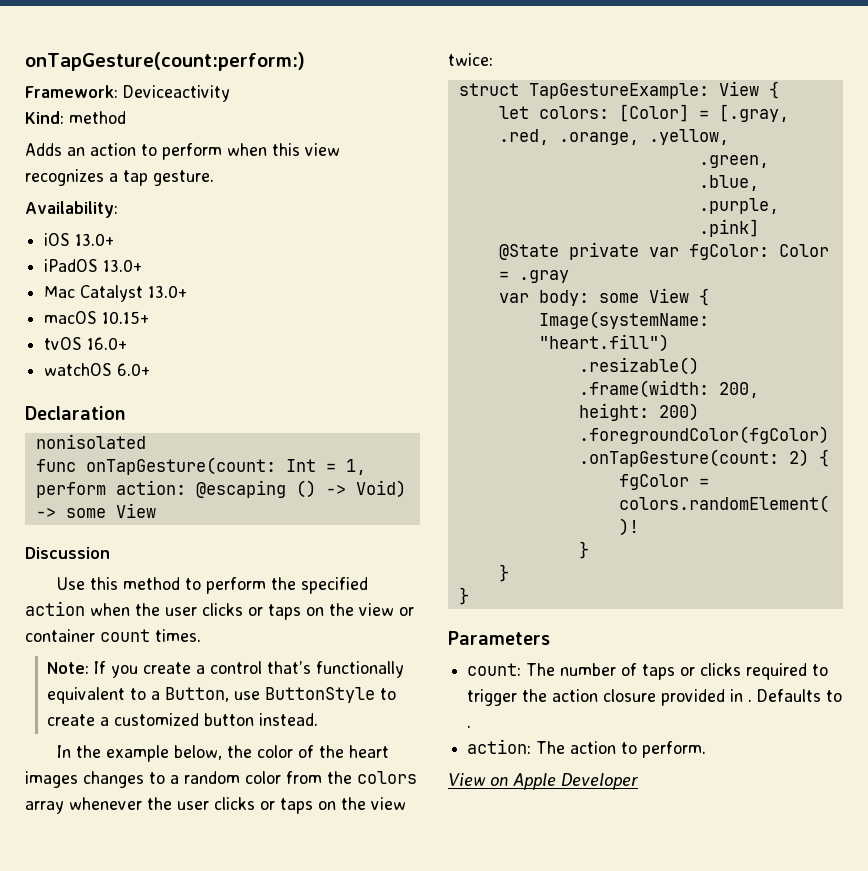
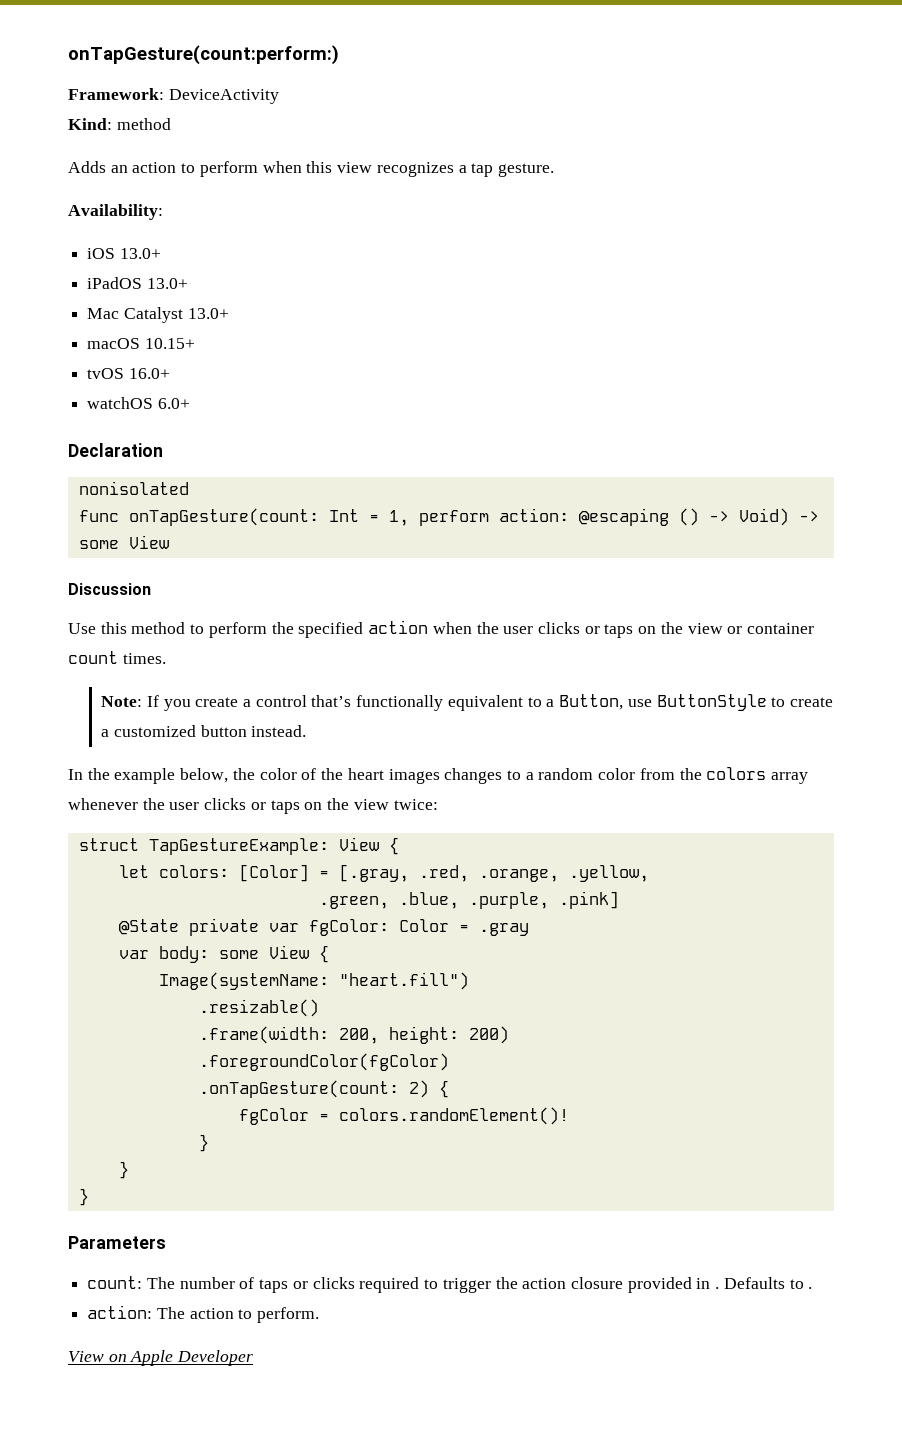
[123,85,230,102] Deviceactivity -> [168,89,279,104] DeviceActivity

